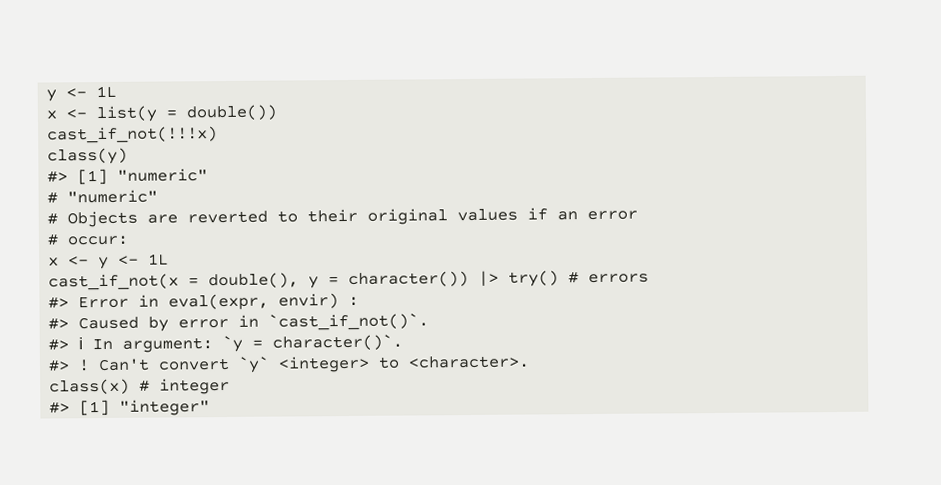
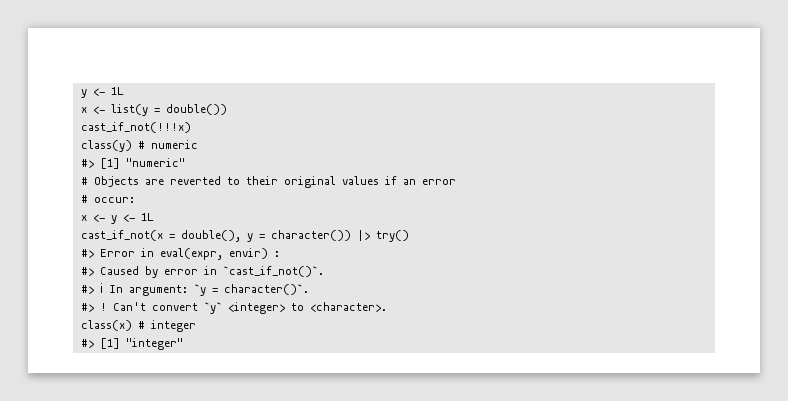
(129, 156) none -> [137,140,198,149] # numeric
[47,189,159,204] // # "numeric" -> (185, 162) none
[568,271,650,284] # errors -> (409, 236) none

